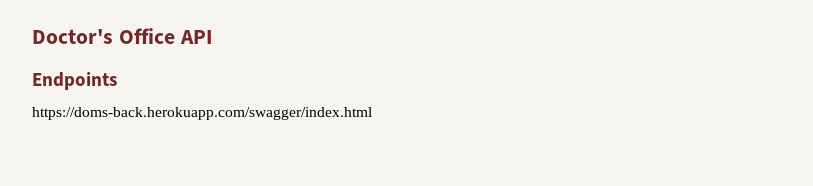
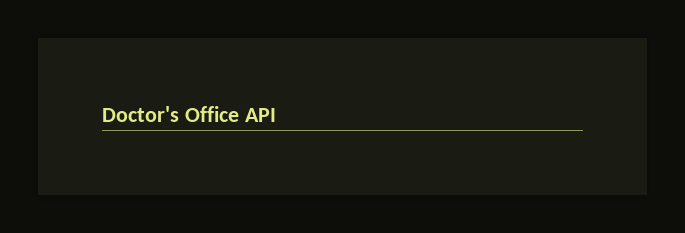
[32,72,117,90] [32,107,372,120] // Endpoints // https://doms-back.herokuapp.com/swagger/index.html -> (276, 115) none

